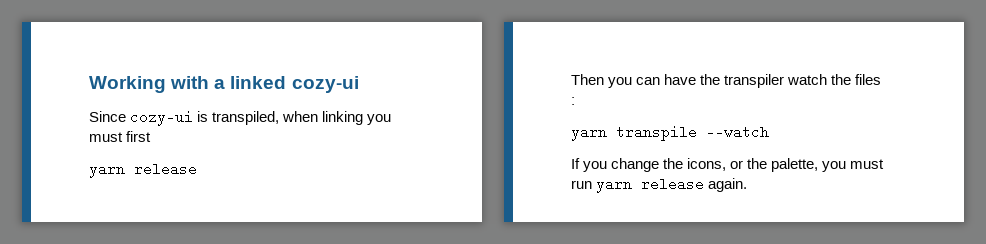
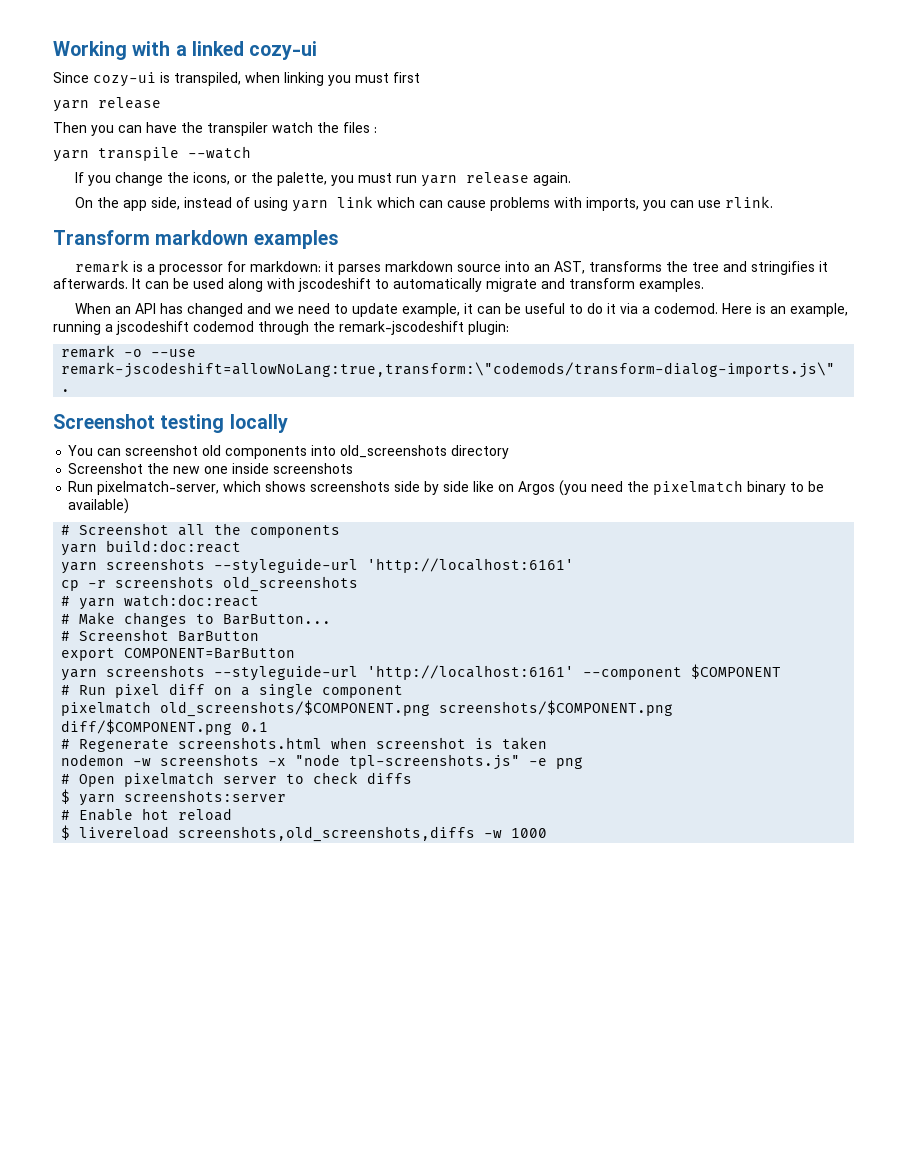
(748, 185) none -> [75,196,774,212] [53,230,338,249] [75,260,829,275] [53,278,704,292] [75,303,849,317] [53,321,509,335] [61,345,197,358] [61,362,836,378] [61,389,71,392] [53,414,288,433] [68,445,510,459] [68,463,354,474] [68,480,825,496] [68,498,130,514] [61,523,341,538] [61,540,242,556] [61,558,575,574] [61,576,359,592] [61,594,260,610] [61,612,332,627] [61,629,260,642] [61,648,296,661] [61,664,782,681] [61,683,404,698] [61,700,674,717] [61,719,269,735] [61,737,548,752] [61,754,584,770] [61,772,413,787] [61,789,287,806] [61,808,233,821] [61,825,548,842] // On the app side, instead of using yarn link which can cause problems with imports, you can use rlink. // Transform markdown examples // remark is a processor for markdown: it parses markdown source into an AST, transforms the tree and stringifies it afterwards. It can be used along with jscodeshift to automatically migrate and transform examples. // When an API has changed and we need to update example, it can be useful to do it via a codemod. Here is an example, running a jscodeshift codemod through the remark-jscodeshift plugin: // remark -o --use remark-jscodeshift=allowNoLang:true,transform:\"codemods/transform-dialog-imports.js\" . // Screenshot testing locally // You can screenshot old components into old_screenshots directory // Screenshot the new one inside screenshots // Run pixelmatch-server, which shows screenshots side by side like on Argos (you need the pixelmatch binary to be available) // # Screenshot all the components // yarn build:doc:react // yarn screenshots --styleguide-url 'http://localhost:6161' // cp -r screenshots old_screenshots // # yarn watch:doc:react // # Make changes to BarButton... // # Screenshot BarButton // export COMPONENT=BarButton // yarn screenshots --styleguide-url 'http://localhost:6161' --component $COMPONENT // # Run pixel diff on a single component // pixelmatch old_screenshots/$COMPONENT.png screenshots/$COMPONENT.png diff/$COMPONENT.png 0.1 // # Regenerate screenshots.html when screenshot is taken // nodemon -w screenshots -x "node tpl-screenshots.js" -e png // # Open pixelmatch server to check diffs // $ yarn screenshots:server // # Enable hot reload // $ livereload screenshots,old_screenshots,diffs -w 1000

